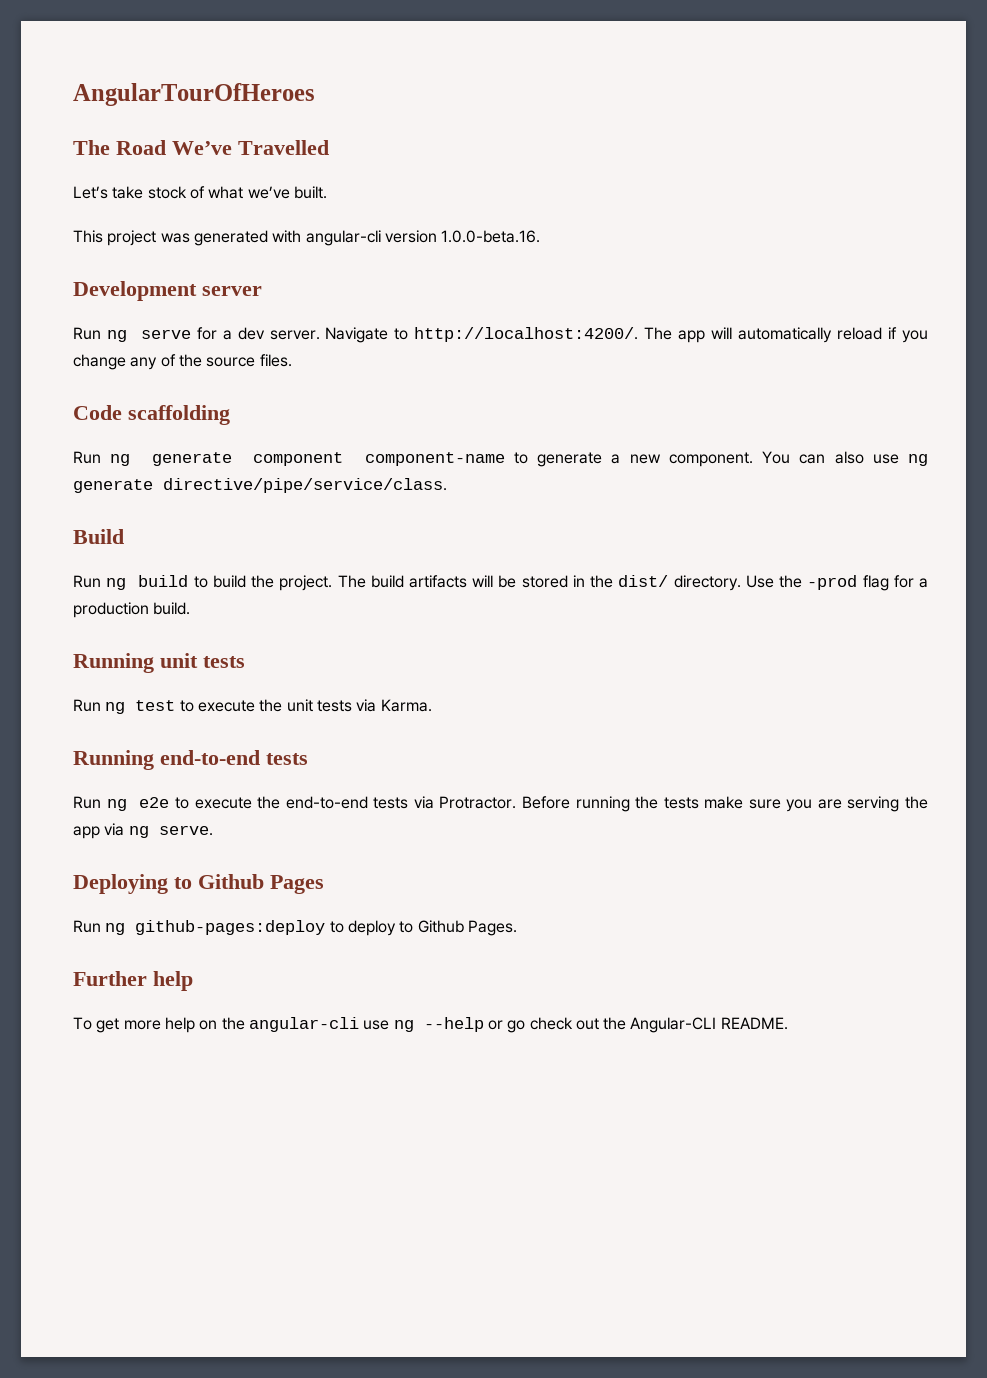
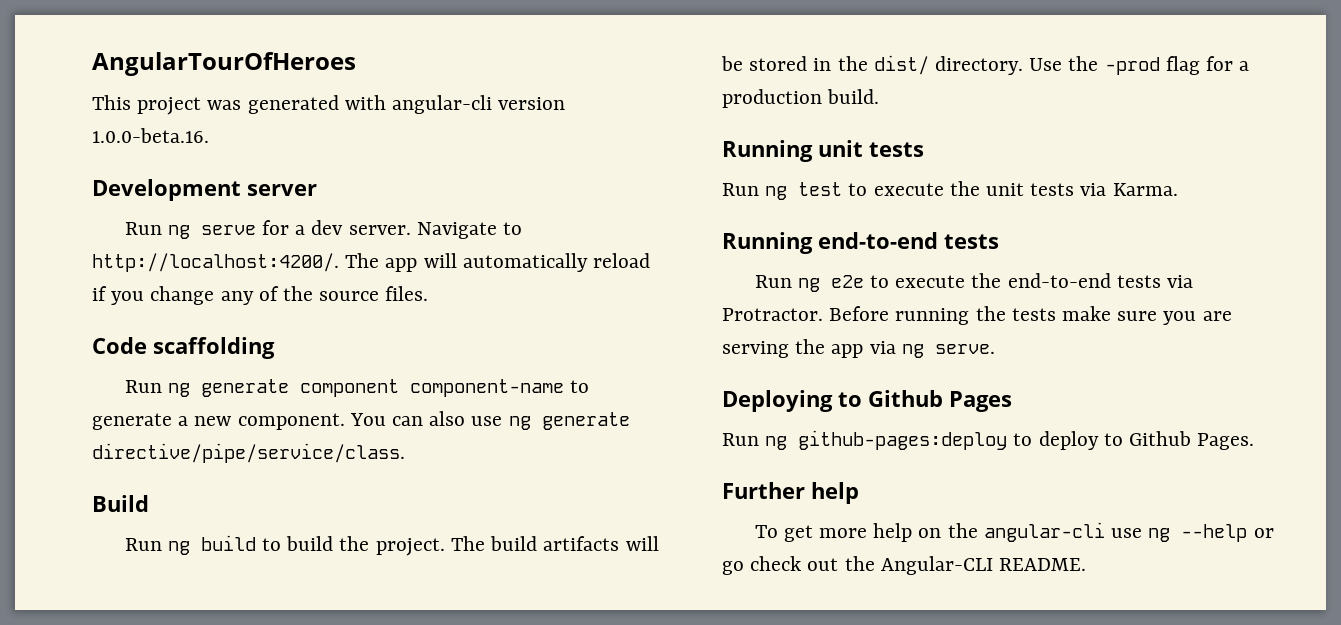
[73,140,329,155] [73,186,327,199] // The Road We’ve Travelled // Let’s take stock of what we’ve built. -> (356, 64) none

